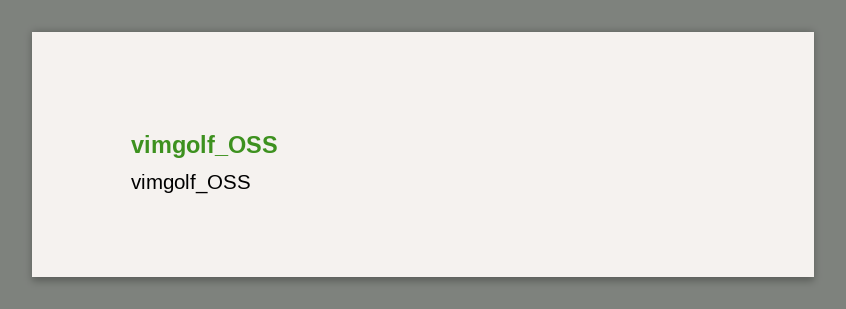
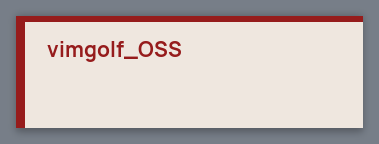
[131,135,278,158] [131,174,251,194] vimgolf_OSS // vimgolf_OSS -> [47,41,182,62] vimgolf_OSS

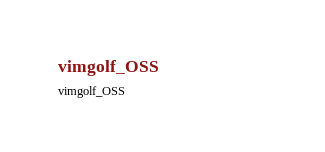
[47,41,182,62] vimgolf_OSS -> [58,60,159,76] [58,86,125,98] vimgolf_OSS // vimgolf_OSS

